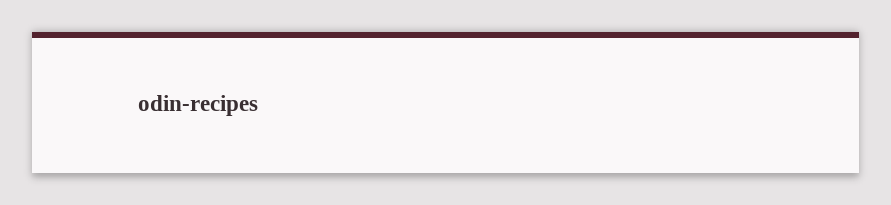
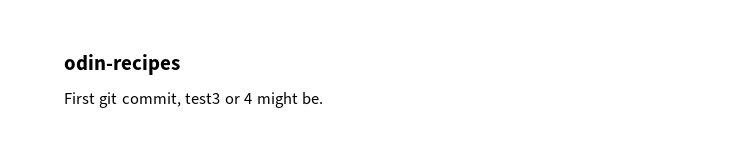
(258, 105) none -> [64,92,324,108] // First git commit, test3 or 4 might be.

